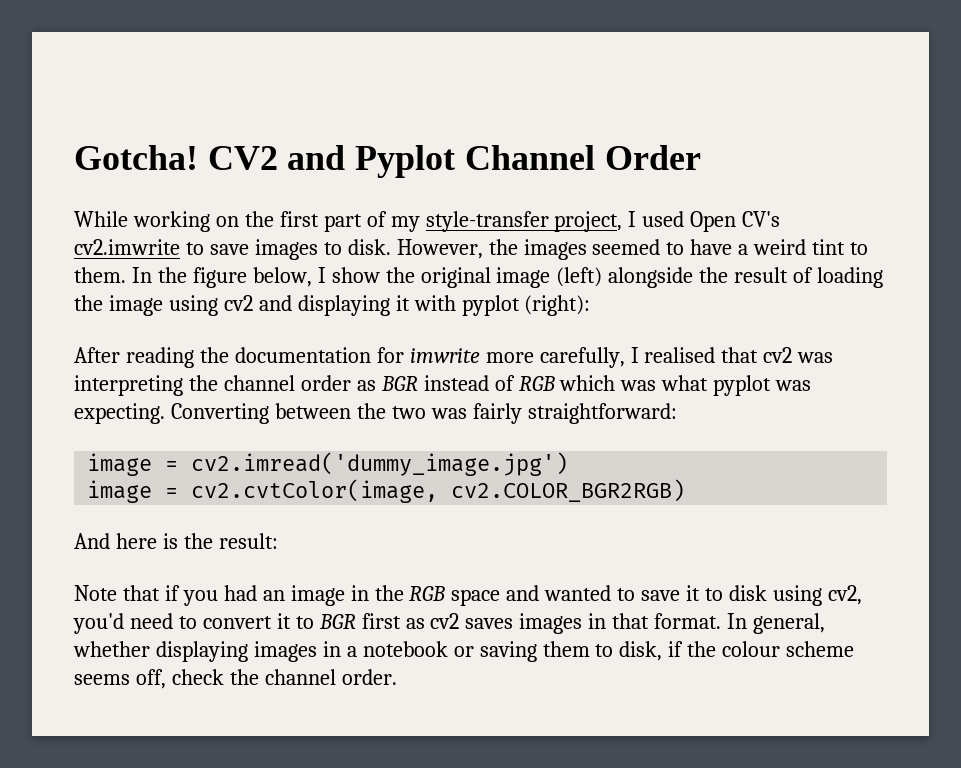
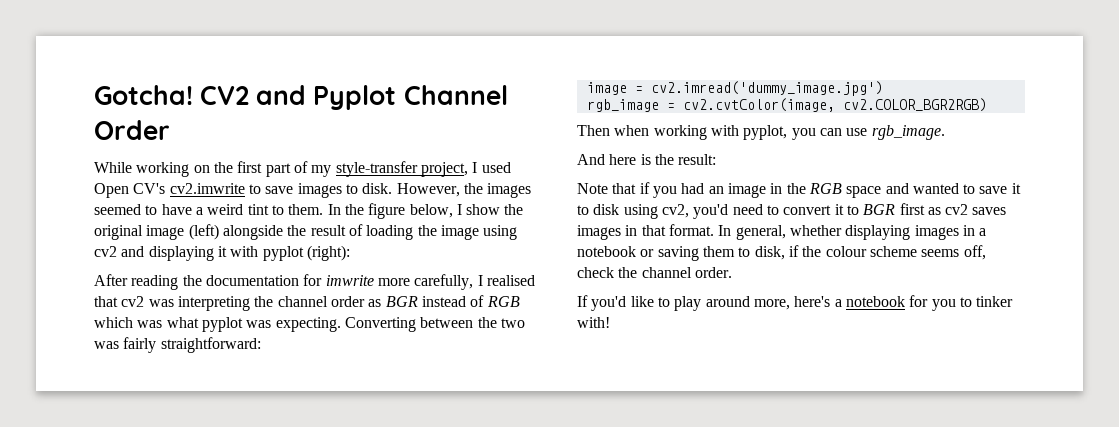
[87,480,153,503] image -> [586,99,659,112] rgb_image
(686, 490) none -> [577,125,945,140] // Then when working with pyplot, you can use rgb_image.
(397, 677) none -> [577,295,1014,311] [577,317,610,328] // If you'd like to play around more, here's a notebook for you to tinker with!

